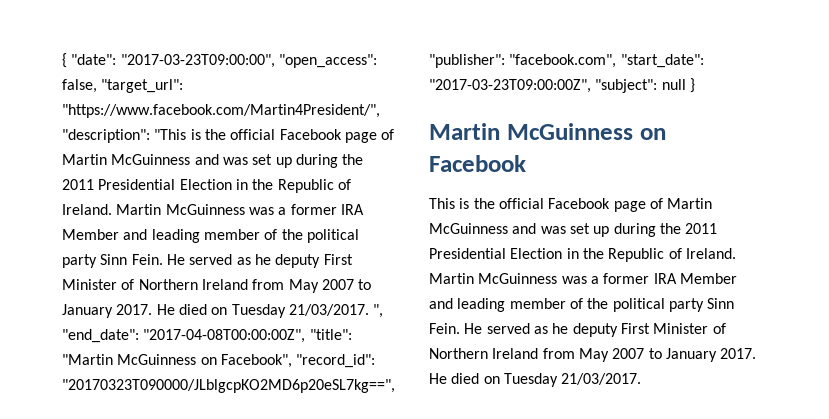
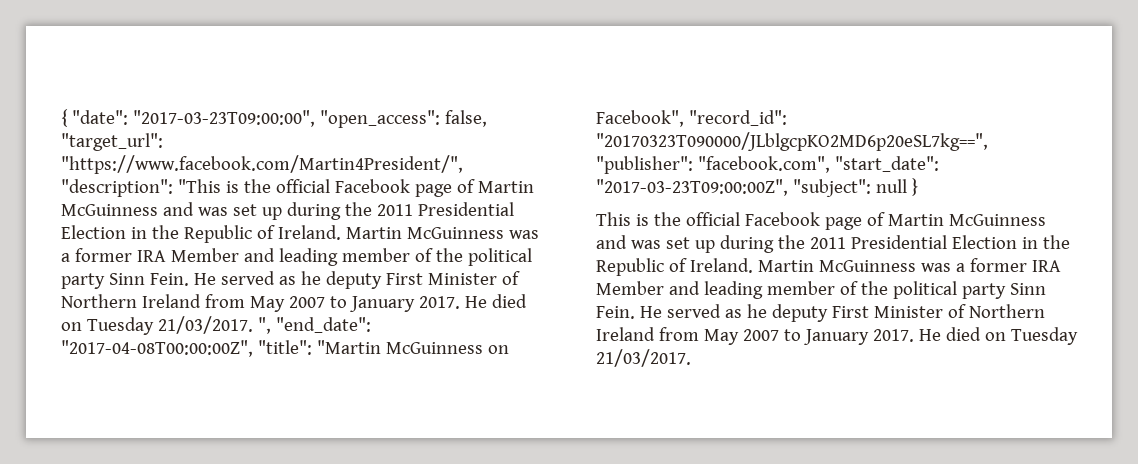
[429,123,666,140] [429,155,526,172] // Martin McGuinness on Facebook -> (918, 187) none

